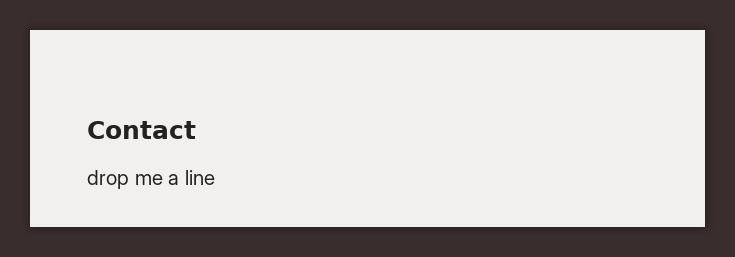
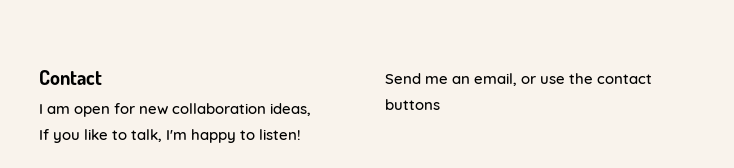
[87,170,215,189] drop me a line -> [39,103,312,117] [39,129,302,143] [385,73,653,86] [385,99,440,110] I am open for new collaboration ideas, // If you like to talk, I'm happy to listen! // Send me an email, or use the contact buttons

